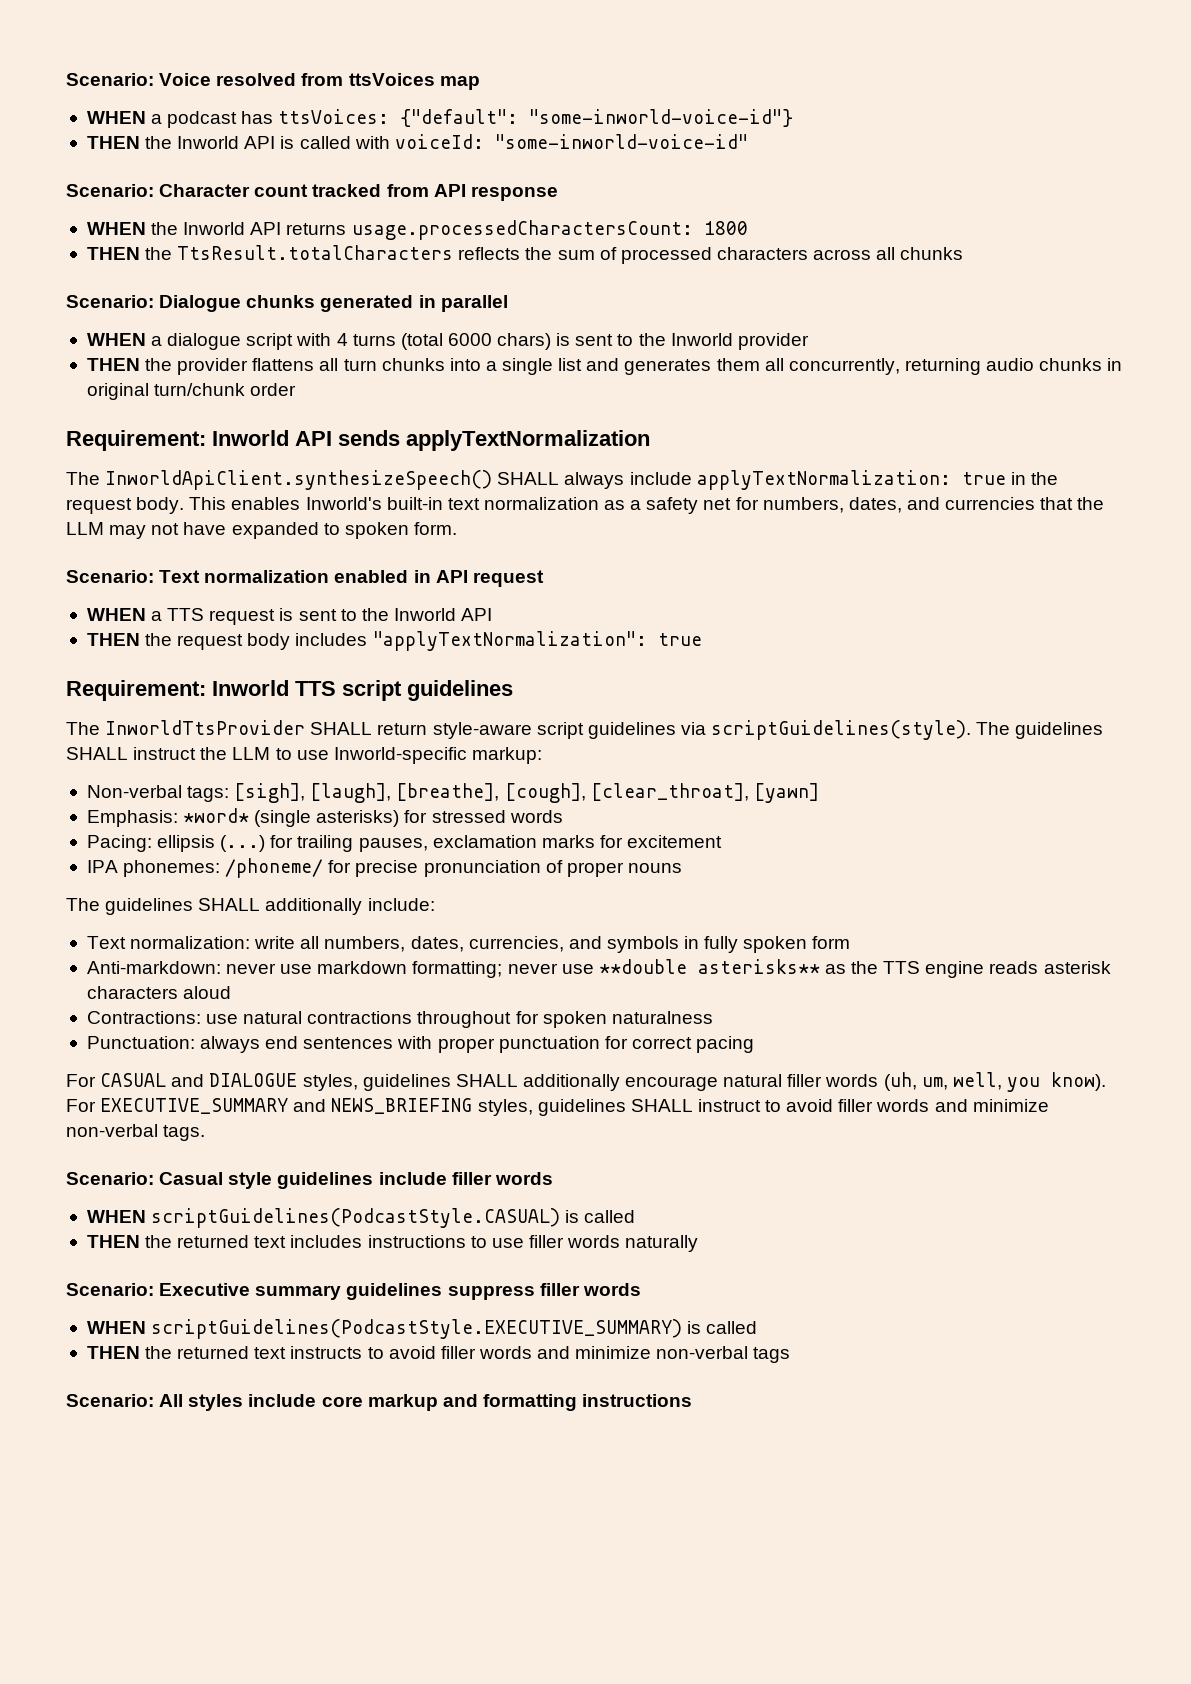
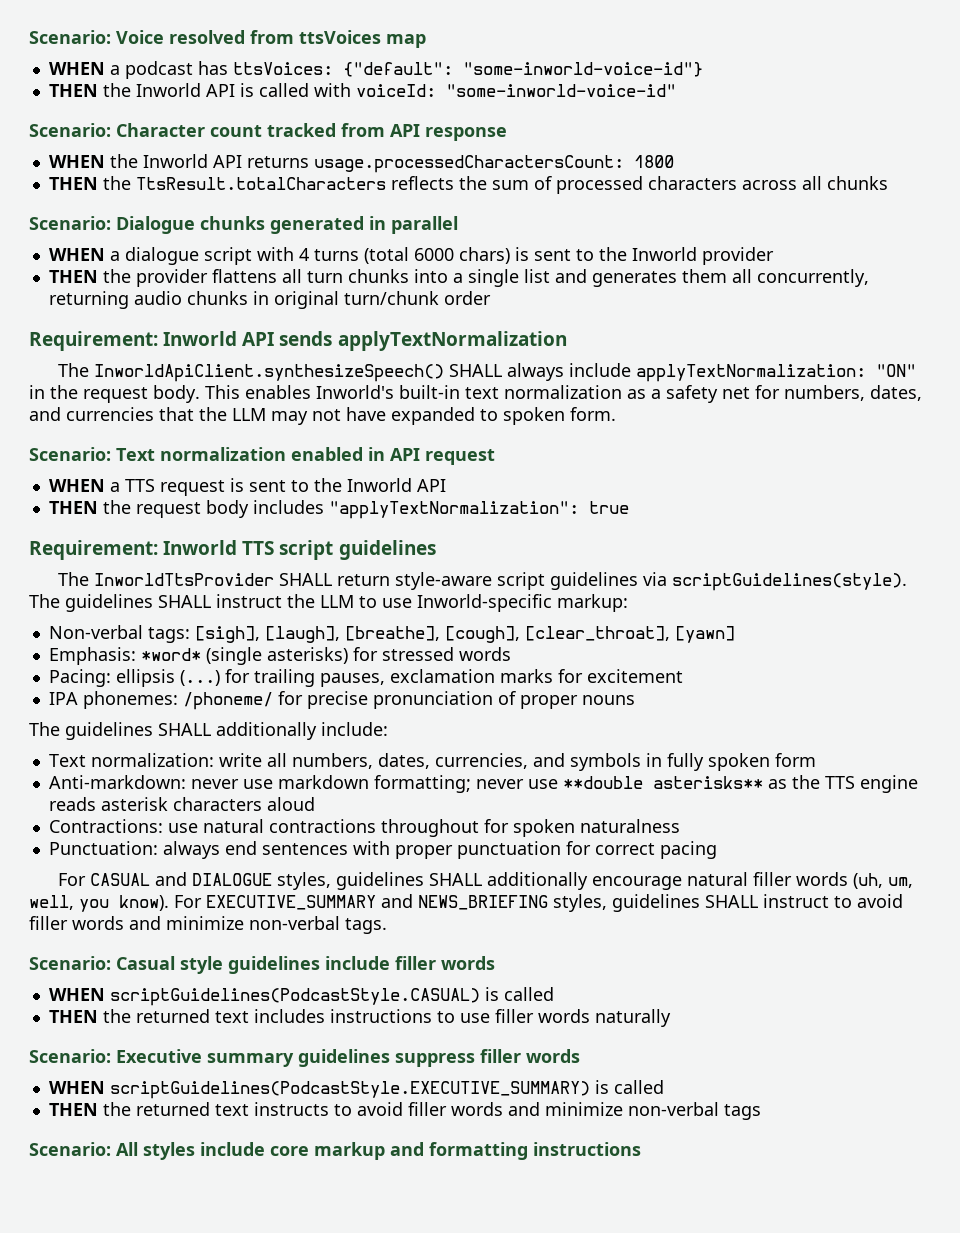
[961,472,1006,485] true -> [876,364,917,377] "ON"

